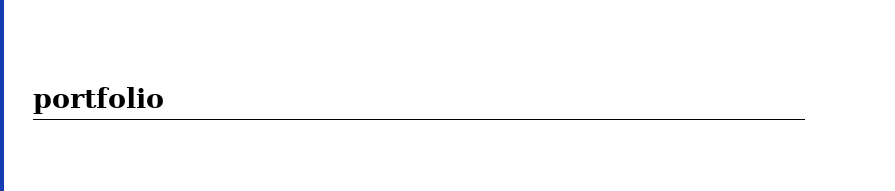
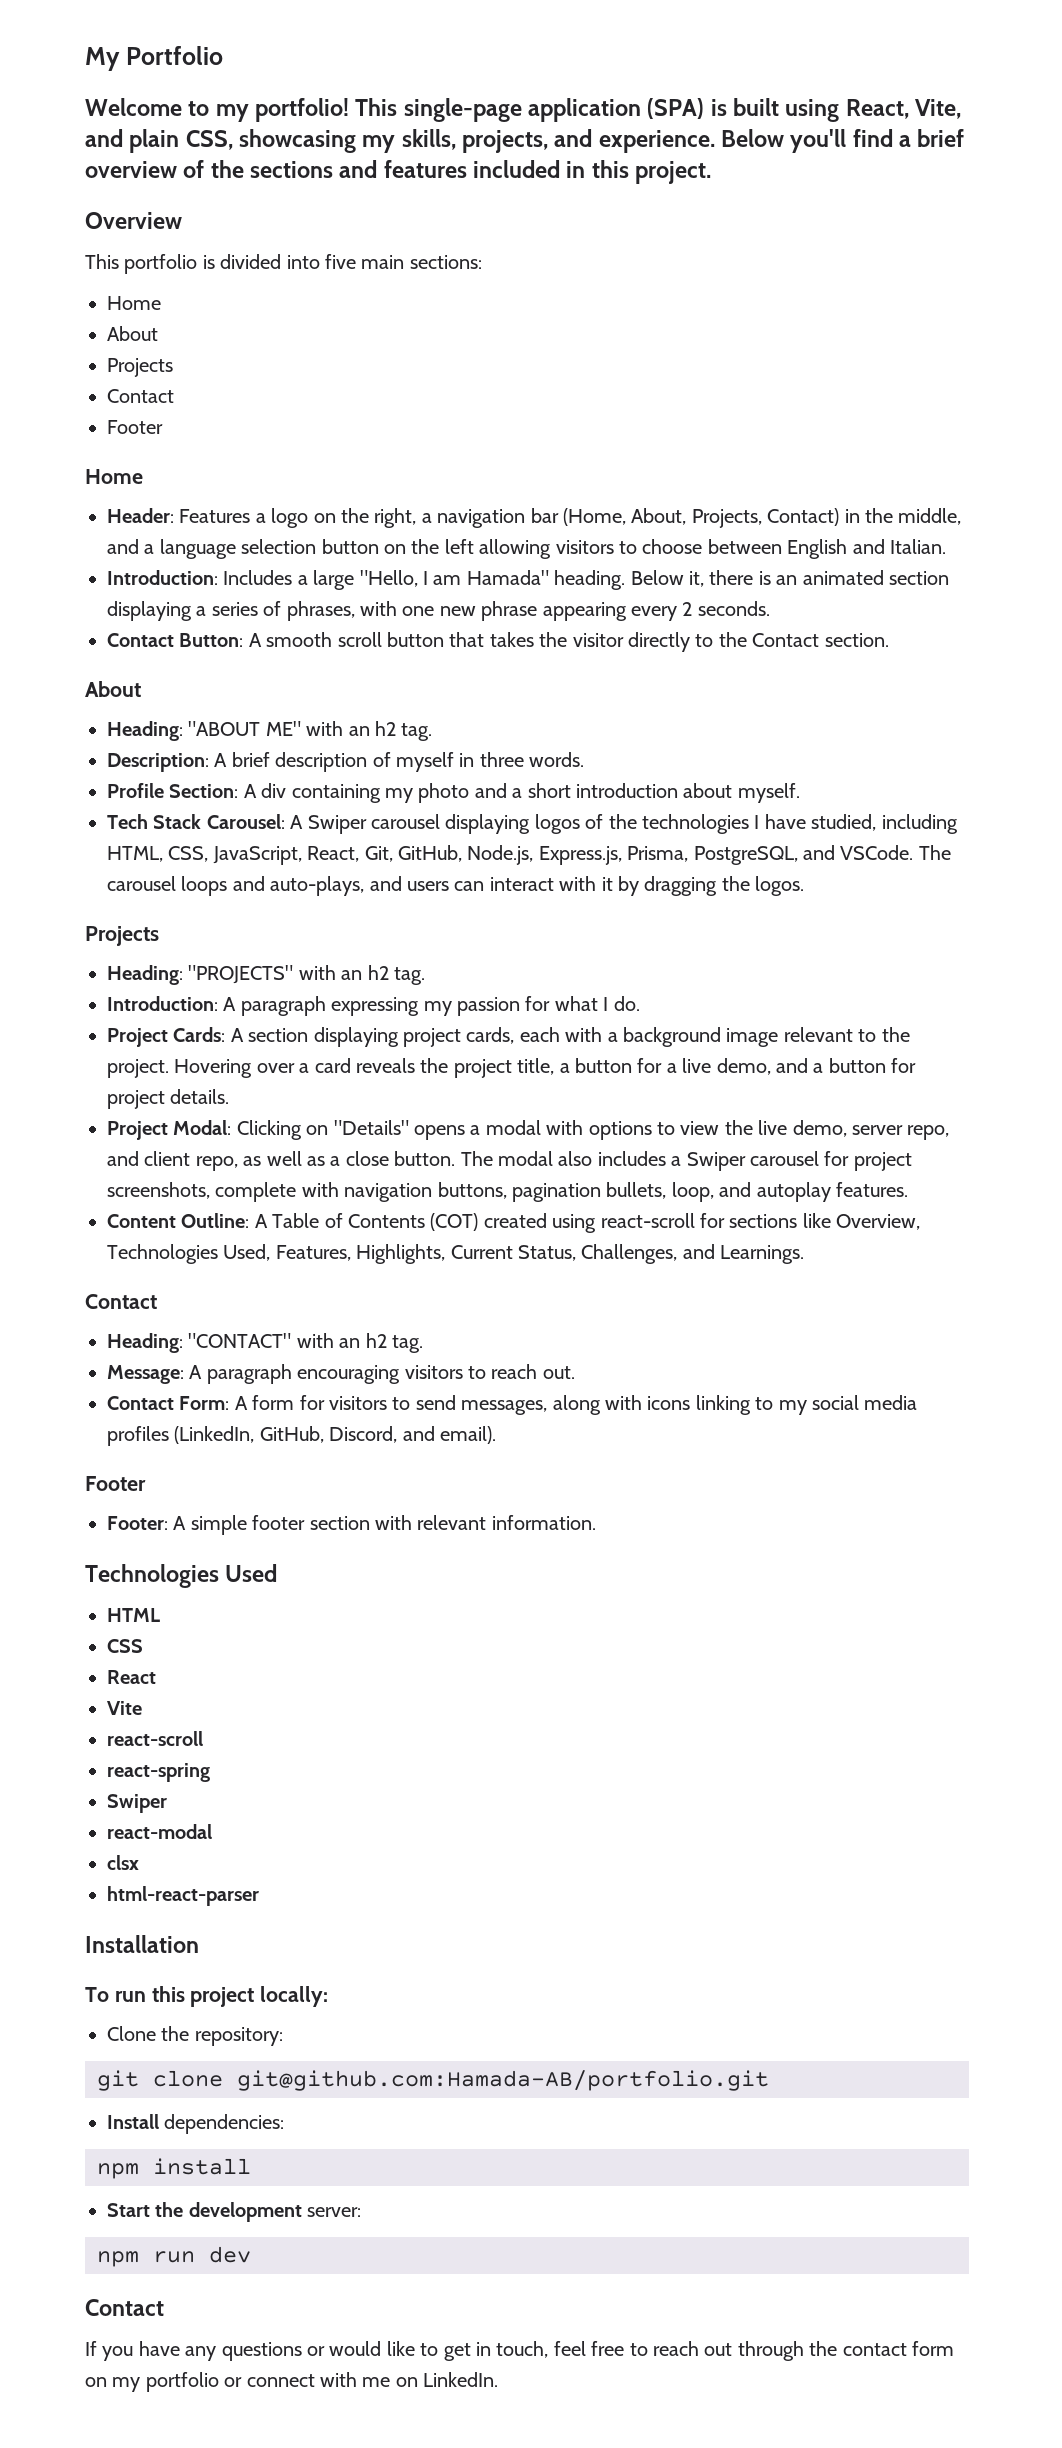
[33,87,164,114] portfolio -> [85,46,223,71] [85,98,962,122] [85,129,965,153] [85,160,712,184] [85,212,182,229] [85,254,482,274] [107,296,161,310] [107,326,158,341] [107,358,173,377] [107,389,174,403] [107,420,163,434] [85,469,143,484] [107,508,962,528] [107,539,946,559] [107,570,949,590] [107,601,770,621] [107,632,889,652] [85,681,141,697] [107,721,433,741] [107,752,585,772] [107,783,800,803] [107,814,958,834] [107,845,951,865] [107,876,805,896] [85,926,159,946] [107,965,425,985] [107,996,640,1016] [107,1027,910,1047] [107,1058,917,1078] [107,1089,230,1109] [107,1120,950,1140] [107,1151,912,1171] [107,1182,908,1202] [107,1213,921,1233] [107,1244,805,1264] [85,1294,157,1309] [107,1333,423,1353] [107,1364,575,1384] [107,1395,918,1415] [107,1426,496,1446] [85,1476,146,1491] [107,1515,596,1535] [85,1564,278,1588] [107,1608,160,1622] [107,1639,143,1653] [107,1670,156,1684] [107,1701,142,1715] [107,1731,203,1746] [107,1763,210,1782] [107,1794,167,1813] [107,1824,212,1839] [107,1855,139,1870] [107,1886,259,1906] [85,1935,199,1953] [85,1986,329,2007] [107,2026,283,2046] [97,2070,769,2091] [107,2114,285,2134] [97,2158,251,2179] [107,2202,362,2222] [97,2246,251,2267] [85,2299,164,2316] [85,2341,954,2361] [85,2372,499,2392] My Portfolio // Welcome to my portfolio! This single-page application (SPA) is built using React, Vite, and plain CSS, showcasing my skills, projects, and experience. Below you'll find a brief overview of the sections and features included in this project. // Overview // This portfolio is divided into five main sections: // Home // About // Projects // Contact // Footer // Home // Header: Features a logo on the right, a navigation bar (Home, About, Projects, Contact) in the middle, and a language selection button on the left allowing visitors to choose between English and Italian. // Introduction: Includes a large "Hello, I am Hamada" heading. Below it, there is an animated section displaying a series of phrases, with one new phrase appearing every 2 seconds. // Contact Button: A smooth scroll button that takes the visitor directly to the Contact section. // About // Heading: "ABOUT ME" with an h2 tag. // Description: A brief description of myself in three words. // Profile Section: A div containing my photo and a short introduction about myself. // Tech Stack Carousel: A Swiper carousel displaying logos of the technologies I have studied, including HTML, CSS, JavaScript, React, Git, GitHub, Node.js, Express.js, Prisma, PostgreSQL, and VSCode. The carousel loops and auto-plays, and users can interact with it by dragging the logos. // Projects // Heading: "PROJECTS" with an h2 tag. // Introduction: A paragraph expressing my passion for what I do. // Project Cards: A section displaying project cards, each with a background image relevant to the project. Hovering over a card reveals the project title, a button for a live demo, and a button for project details. // Project Modal: Clicking on "Details" opens a modal with options to view the live demo, server repo, and client repo, as well as a close button. The modal also includes a Swiper carousel for project screenshots, complete with navigation buttons, pagination bullets, loop, and autoplay features. // Content Outline: A Table of Contents (COT) created using react-scroll for sections like Overview, Technologies Used, Features, Highlights, Current Status, Challenges, and Learnings. // Contact // Heading: "CONTACT" with an h2 tag. // Message: A paragraph encouraging visitors to reach out. // Contact Form: A form for visitors to send messages, along with icons linking to my social media profiles (LinkedIn, GitHub, Discord, and email). // Footer // Footer: A simple footer section with relevant information. // Technologies Used // HTML // CSS // React // Vite // react-scroll // react-spring // Swiper // react-modal // clsx // html-react-parser // Installation // To run this project locally: // Clone the repository: // git clone git@github.com:Hamada-AB/portfolio.git // Install dependencies: // npm install // Start the development server: // npm run dev // Contact // If you have any questions or would like to get in touch, feel free to reach out through the contact form on my portfolio or connect with me on LinkedIn.

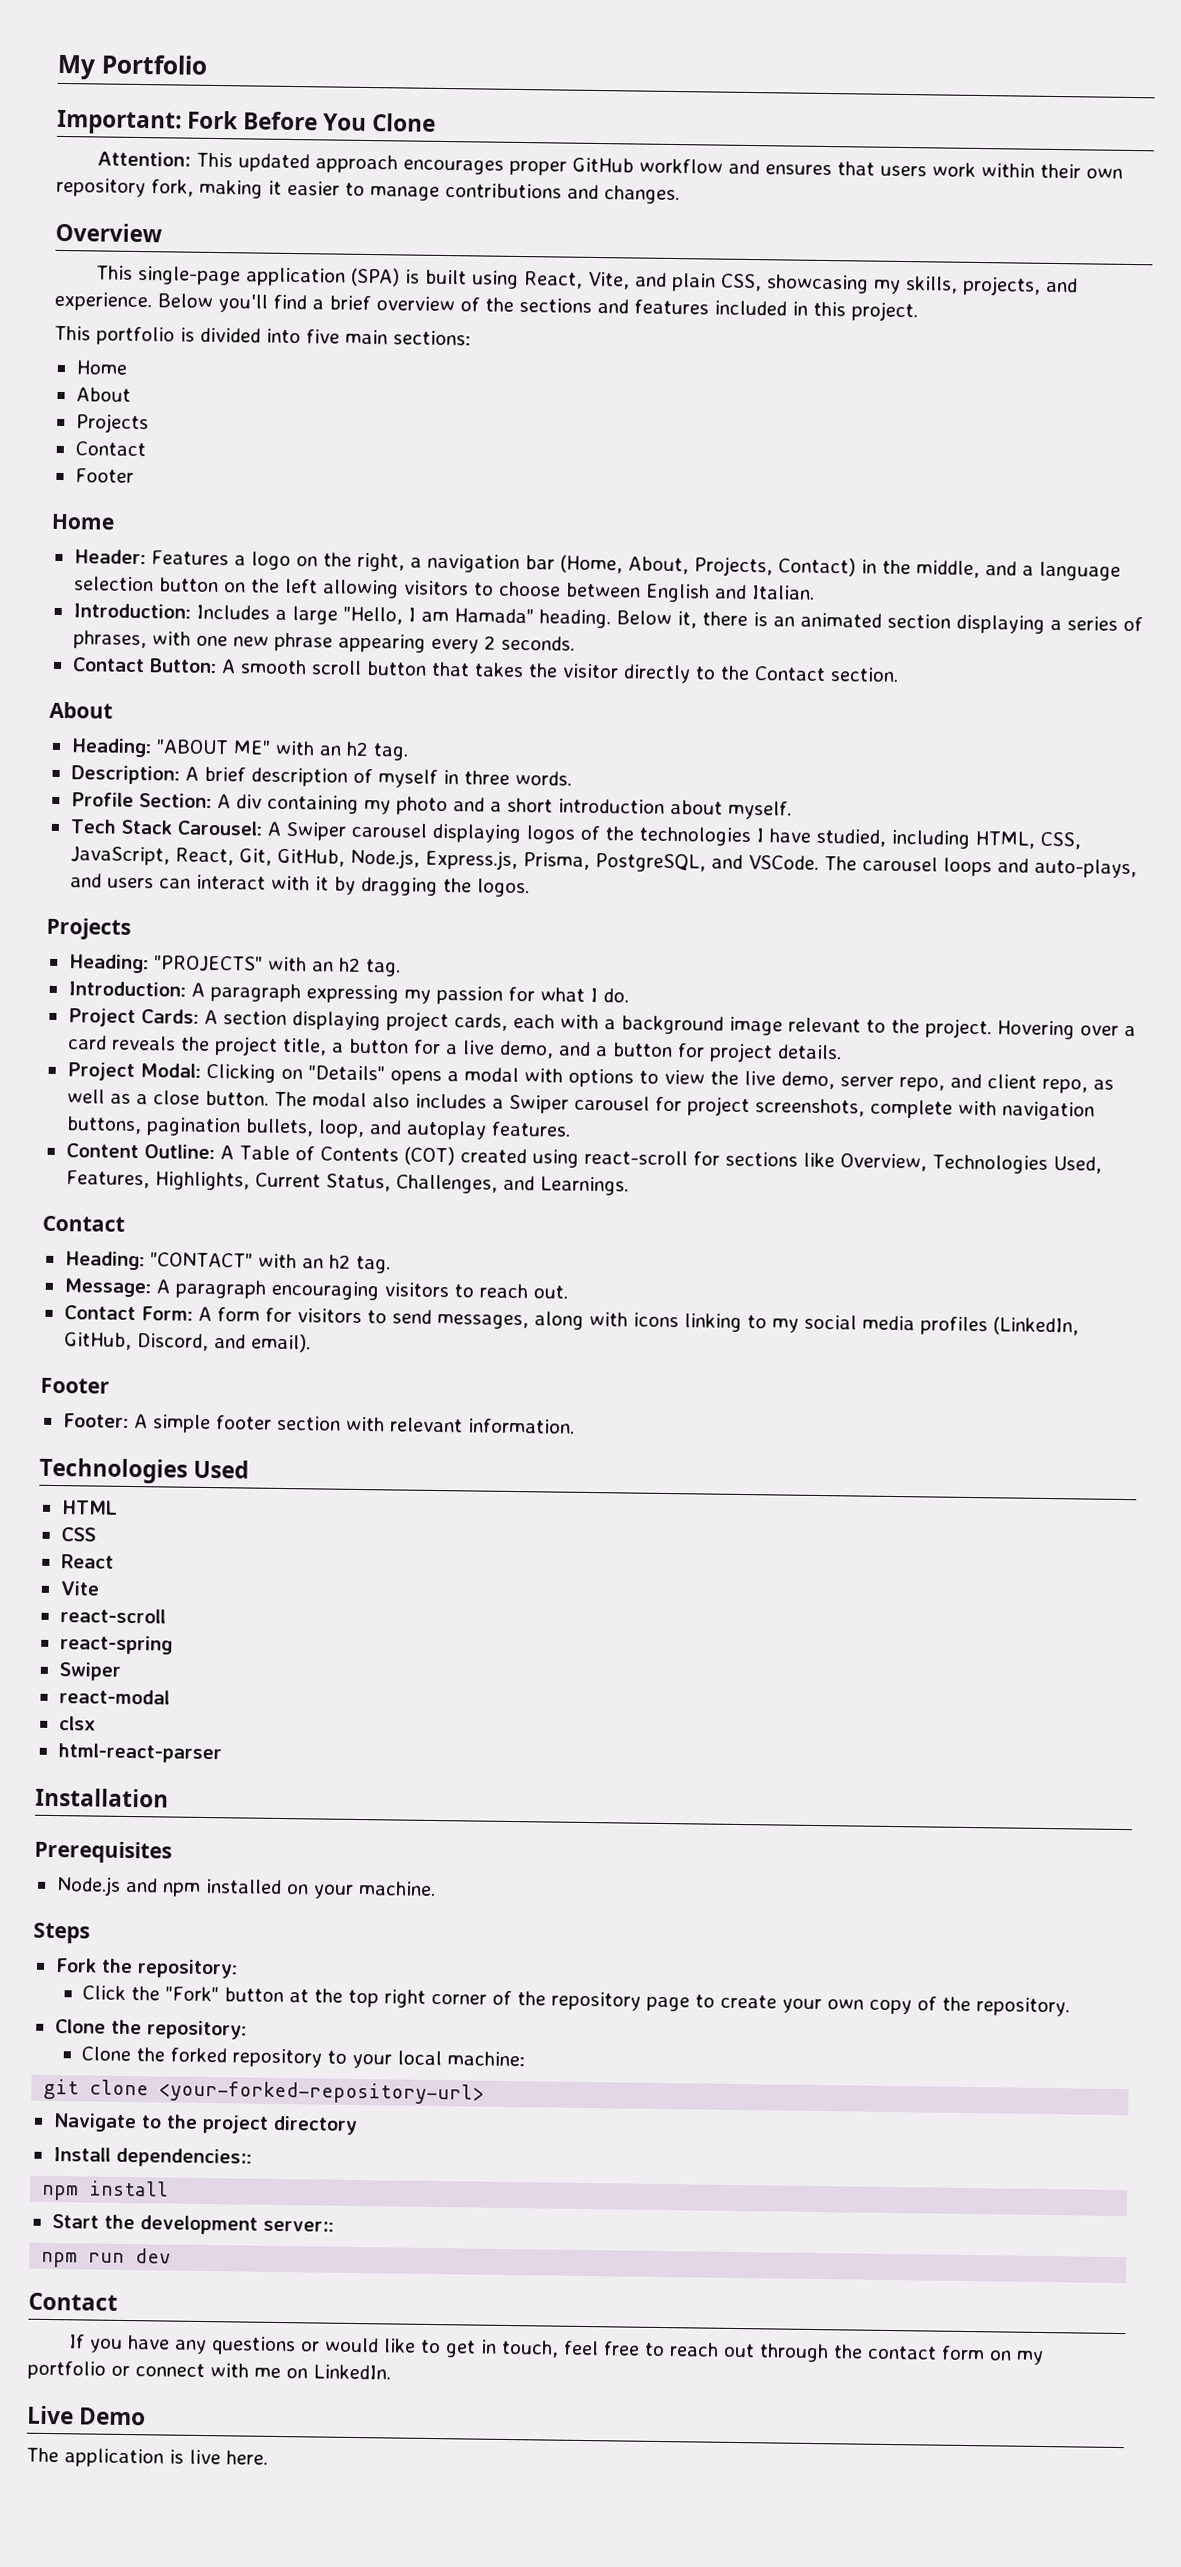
[85,98,350,122] Welcome to my portfolio! -> [57,109,437,135] [96,151,1123,179] [56,177,680,205] [55,222,163,243] Important: Fork Before You Clone // Attention: This updated approach encourages proper GitHub workflow and ensures that users work within their own repository fork, making it easier to manage contributions and changes. // Overview //
[85,212,182,229] // Overview -> (918, 311) none
[85,1986,329,2007] [107,2026,283,2046] [97,2070,769,2091] To run this project locally: // Clone the repository: // git clone git@github.com:Hamada-AB/portfolio.git -> [34,1840,172,1864] [55,1876,436,1899] [33,1922,90,1944] [54,1958,238,1979] [82,1985,1071,2017] [54,2019,247,2040] [81,2046,526,2069] [43,2078,485,2105] [52,2113,358,2136] Prerequisites // Node.js and npm installed on your machine. // Steps // Fork the repository: // Click the "Fork" button at the top right corner of the repository page to create your own copy of the repository. // Clone the repository: // Clone the forked repository to your local machine: // git clone <your-forked-repository-url> // Navigate to the project directory
[164,2114,285,2134] dependencies: -> [115,2147,252,2168] dependencies::
[307,2207,362,2217] server: -> [262,2220,334,2232] server::
(499, 2379) none -> [27,2405,147,2426] [26,2447,268,2468] // Live Demo // The application is live here.

